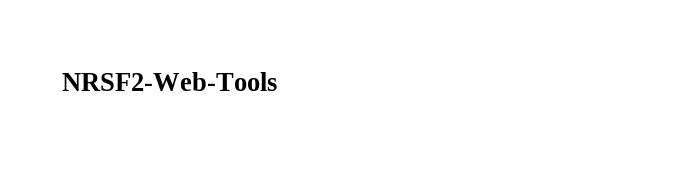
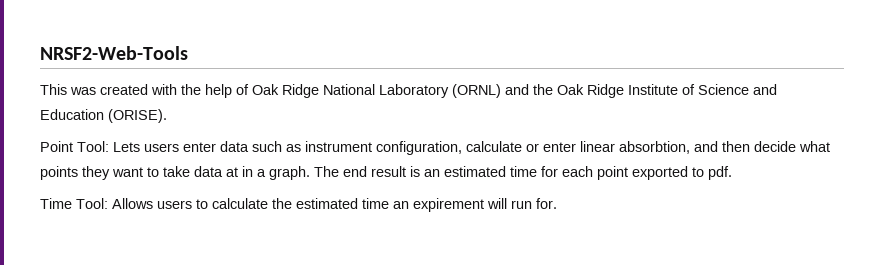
(277, 81) none -> [40,84,777,98] [40,109,167,123] [40,141,830,155] [40,166,732,180] [40,198,557,212] // This was created with the help of Oak Ridge National Laboratory (ORNL) and the Oak Ridge Institute of Science and Education (ORISE). // Point Tool: Lets users enter data such as instrument configuration, calculate or enter linear absorbtion, and then decide what points they want to take data at in a graph. The end result is an estimated time for each point exported to pdf. // Time Tool: Allows users to calculate the estimated time an expirement will run for.

